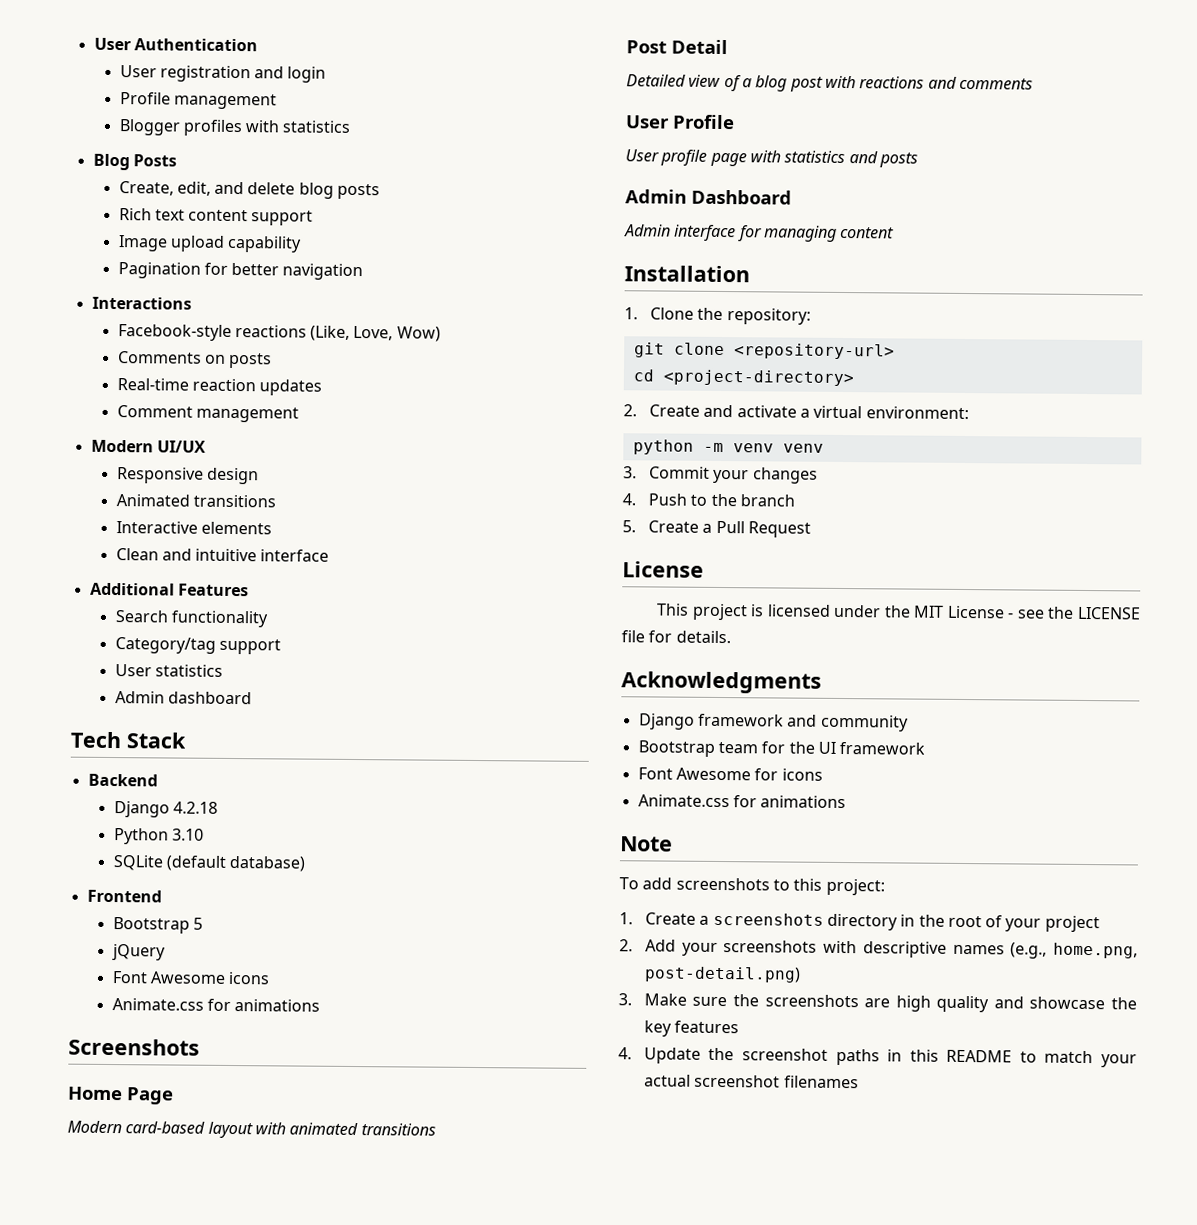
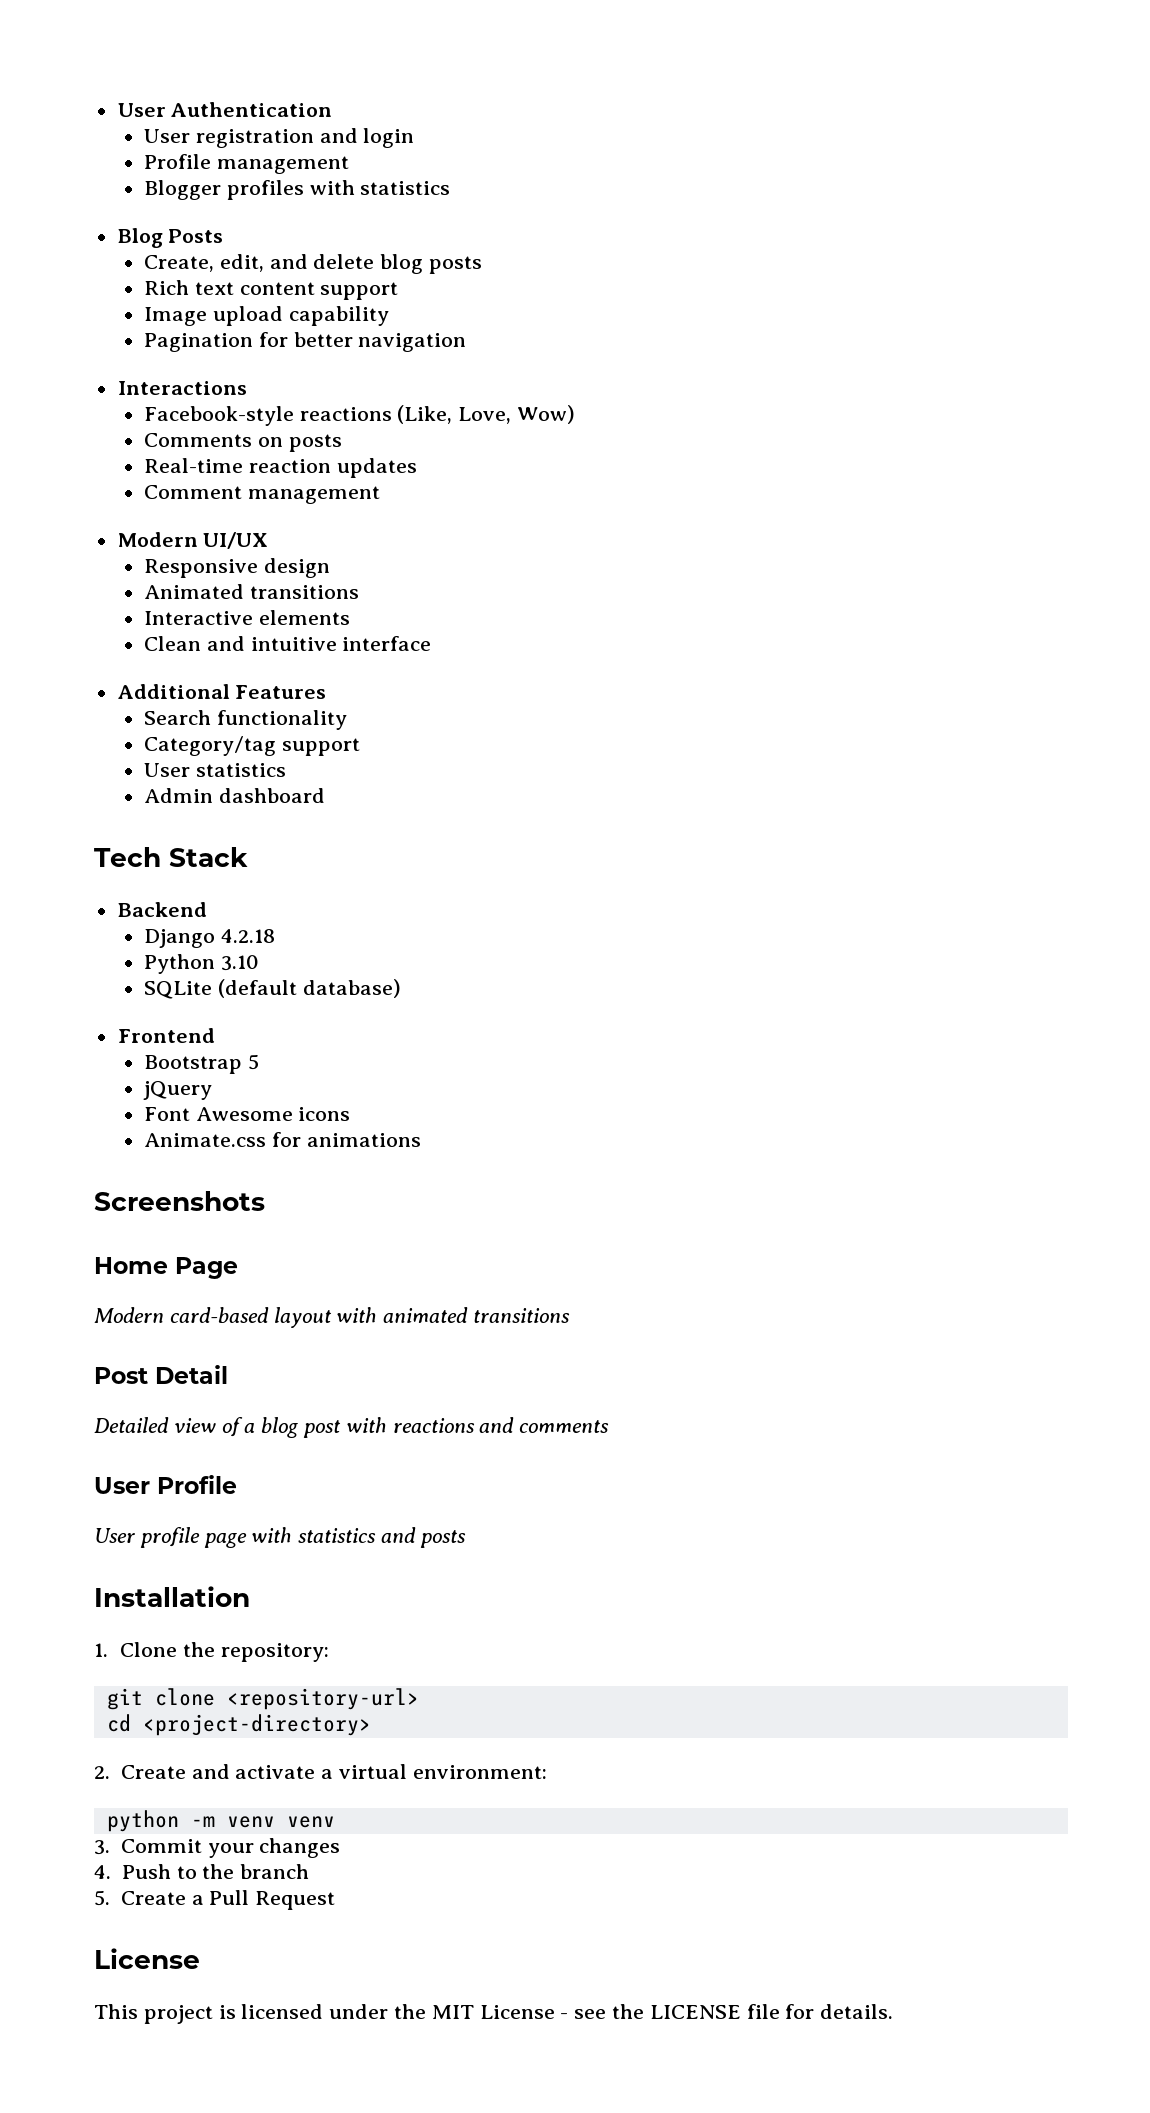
[625,189,792,205] [624,224,895,242] // Admin Dashboard // Admin interface for managing content -> (466, 1539) none
[621,671,822,694] [638,713,909,732] [637,740,926,757] [637,767,823,781] [637,794,847,809] [620,836,673,852] [619,877,885,896] [619,912,1100,933] [619,939,1138,959] [643,966,801,983] [618,993,1137,1013] [643,1020,740,1037] [618,1047,1137,1068] [643,1074,859,1089] // Acknowledgments // Django framework and community // Bootstrap team for the UI framework // Font Awesome for icons // Animate.css for animations // Note // To add screenshots to this project: // 1. Create a screenshots directory in the root of your project // 2. Add your screenshots with descriptive names (e.g., home.png, post-detail.png) // 3. Make sure the screenshots are high quality and showcase the key features // 4. Update the screenshot paths in this README to match your actual screenshot filenames -> (894, 2011) none

